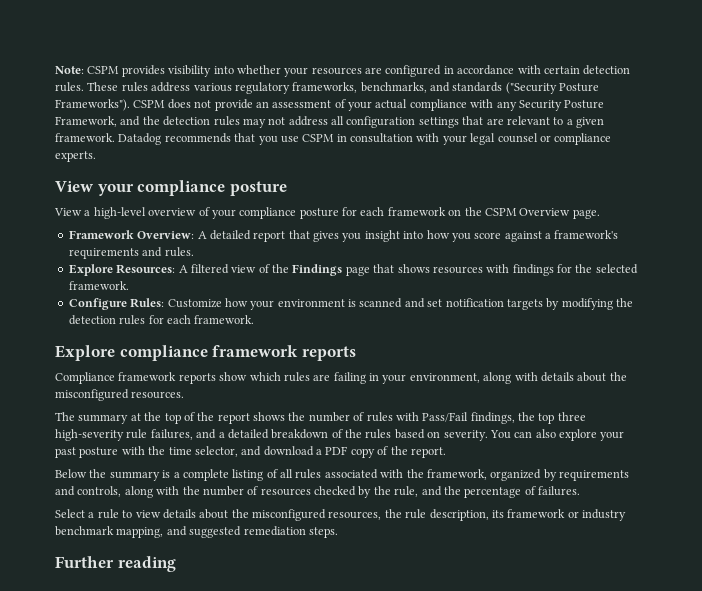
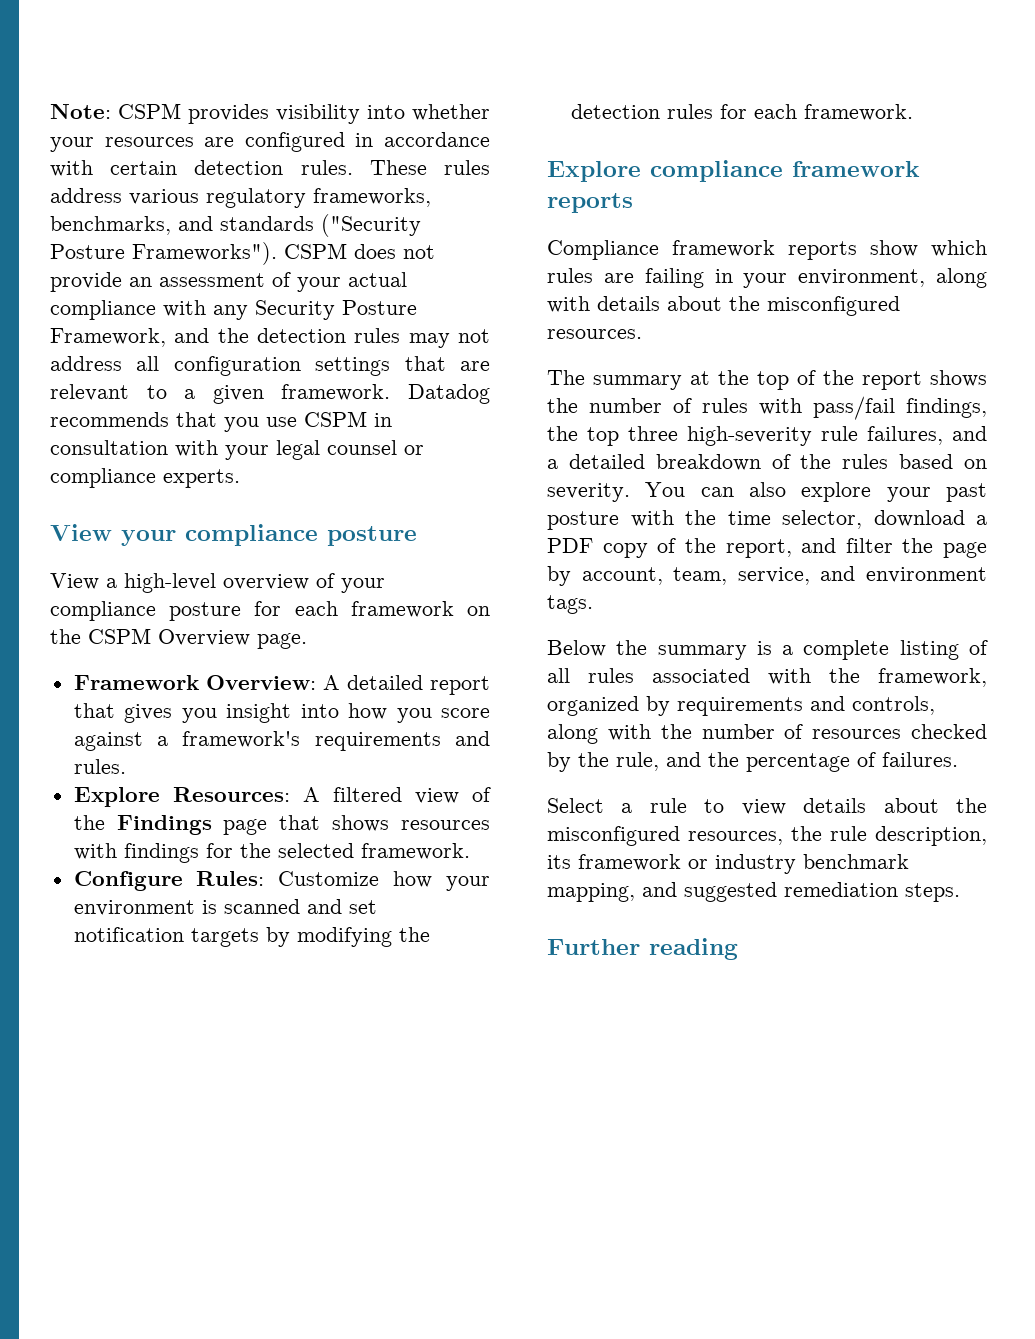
[422,412,469,422] Pass/Fail -> [813,396,895,420] pass/fail
[241,446,262,456] and -> (862, 519) none
[410,447,446,458] report. -> [725,538,987,558] [547,566,987,586] [547,595,593,614] report, and filter the page by account, team, service, and environment tags.

